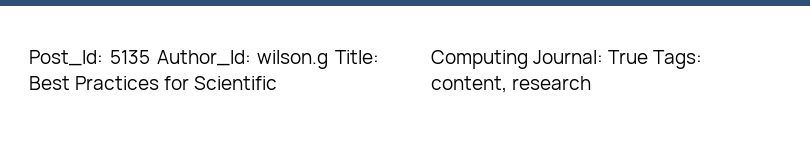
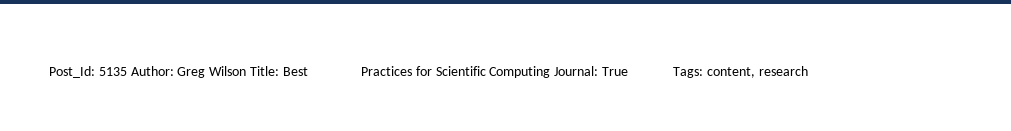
[156,50,329,69] Author_Id: wilson.g -> [130,66,247,78] Author: Greg Wilson

